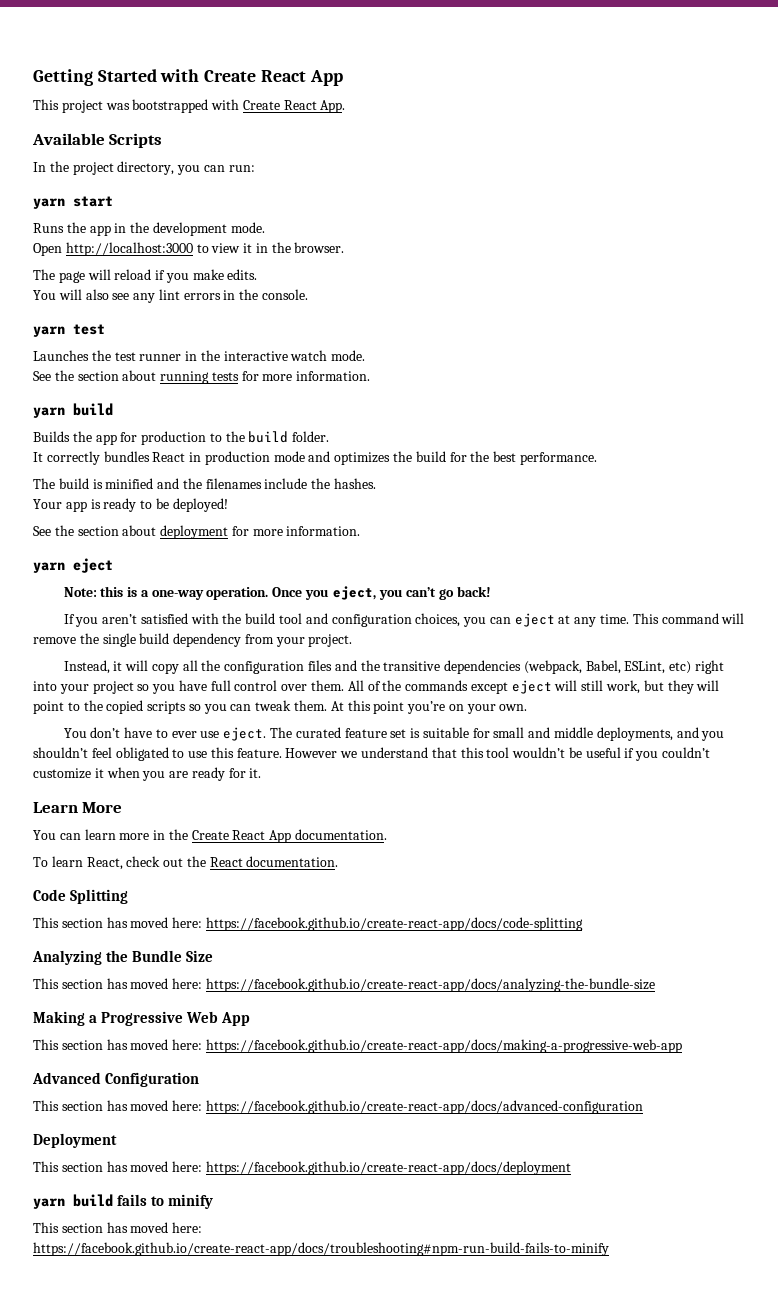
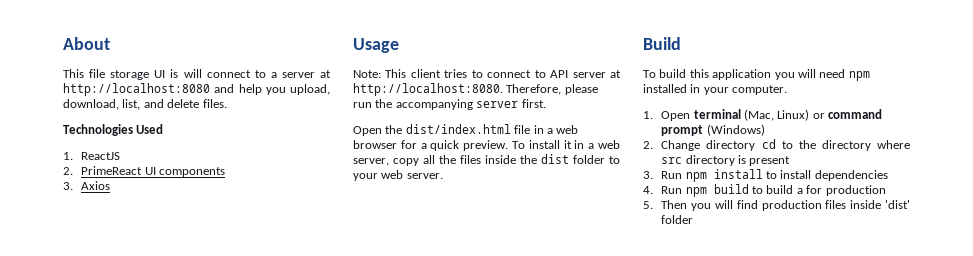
[33,69,343,86] [33,99,346,113] [32,133,163,148] [33,161,255,175] [33,196,113,209] [33,222,265,236] [33,242,345,256] [33,269,258,283] [33,289,309,303] [33,324,105,337] [33,350,366,361] [33,370,371,384] [33,403,113,418] [33,431,330,445] [33,451,597,465] [33,478,377,489] [33,498,228,512] [33,525,361,539] [33,558,113,573] [63,586,491,600] [63,613,745,627] [33,633,353,647] [63,660,724,674] [33,680,720,694] [33,700,528,714] [63,727,725,741] [33,747,711,761] [33,767,262,781] [33,802,123,813] [33,829,388,843] [33,856,339,870] [33,889,129,904] [33,917,583,931] [32,950,214,965] [33,978,655,992] [33,1011,251,1026] [33,1039,682,1053] [32,1072,200,1087] [33,1100,643,1114] [33,1133,117,1148] [33,1161,571,1175] [33,1194,214,1209] [33,1222,203,1233] [33,1242,609,1256] Getting Started with Create React App // This project was bootstrapped with Create React App. // Available Scripts // In the project directory, you can run: // yarn start // Runs the app in the development mode. // Open http://localhost:3000 to view it in the browser. // The page will reload if you make edits. // You will also see any lint errors in the console. // yarn test // Launches the test runner in the interactive watch mode. // See the section about running tests for more information. // yarn build // Builds the app for production to the build folder. // It correctly bundles React in production mode and optimizes the build for the best performance. // The build is minified and the filenames include the hashes. // Your app is ready to be deployed! // See the section about deployment for more information. // yarn eject // Note: this is a one-way operation. Once you eject, you can’t go back! // If you aren’t satisfied with the build tool and configuration choices, you can eject at any time. This command will remove the single build dependency from your project. // Instead, it will copy all the configuration files and the transitive dependencies (webpack, Babel, ESLint, etc) right into your project so you have full control over them. All of the commands except eject will still work, but they will point to the copied scripts so you can tweak them. At this point you’re on your own. // You don’t have to ever use eject. The curated feature set is suitable for small and middle deployments, and you shouldn’t feel obligated to use this feature. However we understand that this tool wouldn’t be useful if you couldn’t customize it when you are ready for it. // Learn More // You can learn more in the Create React App documentation. // To learn React, check out the React documentation. // Code Splitting // This section has moved here: https://facebook.github.io/create-react-app/docs/code-splitting // Analyzing the Bundle Size // This section has moved here: https://facebook.github.io/create-react-app/docs/analyzing-the-bundle-size // Making a Progressive Web App // This section has moved here: https://facebook.github.io/create-react-app/docs/making-a-progressive-web-app // Advanced Configuration // This section has moved here: https://facebook.github.io/create-react-app/docs/advanced-configuration // Deployment // This section has moved here: https://facebook.github.io/create-react-app/docs/deployment // yarn build fails to minify // This section has moved here: https://facebook.github.io/create-react-app/docs/troubleshooting#npm-run-build-fails-to-minify -> [63,37,110,50] [63,69,331,80] [63,83,330,96] [63,99,227,110] [63,124,164,136] [63,152,121,160] [63,166,226,177] [63,181,111,190] [353,38,399,53] [353,69,621,78] [353,83,598,96] [353,99,546,110] [353,124,579,136] [353,140,620,151] [353,154,620,166] [353,170,443,181] [643,37,681,50] [643,69,870,81] [643,84,788,95] [643,109,883,121] [661,124,765,136] [643,139,910,151] [661,155,791,166] [643,169,888,182] [643,184,886,197] [643,200,910,211] [661,215,694,224] About // This file storage UI is will connect to a server at http://localhost:8080 and help you upload, download, list, and delete files. // Technologies Used // 1. ReactJS // 2. PrimeReact UI components // 3. Axios // Usage // Note: This client tries to connect to API server at http://localhost:8080. Therefore, please run the accompanying server first. // Open the dist/index.html file in a web browser for a quick preview. To install it in a web server, copy all the files inside the dist folder to your web server. // Build // To build this application you will need npm installed in your computer. // 1. Open terminal (Mac, Linux) or command prompt (Windows) // 2. Change directory cd to the directory where src directory is present // 3. Run npm install to install dependencies // 4. Run npm build to build a for production // 5. Then you will find production files inside 'dist' folder

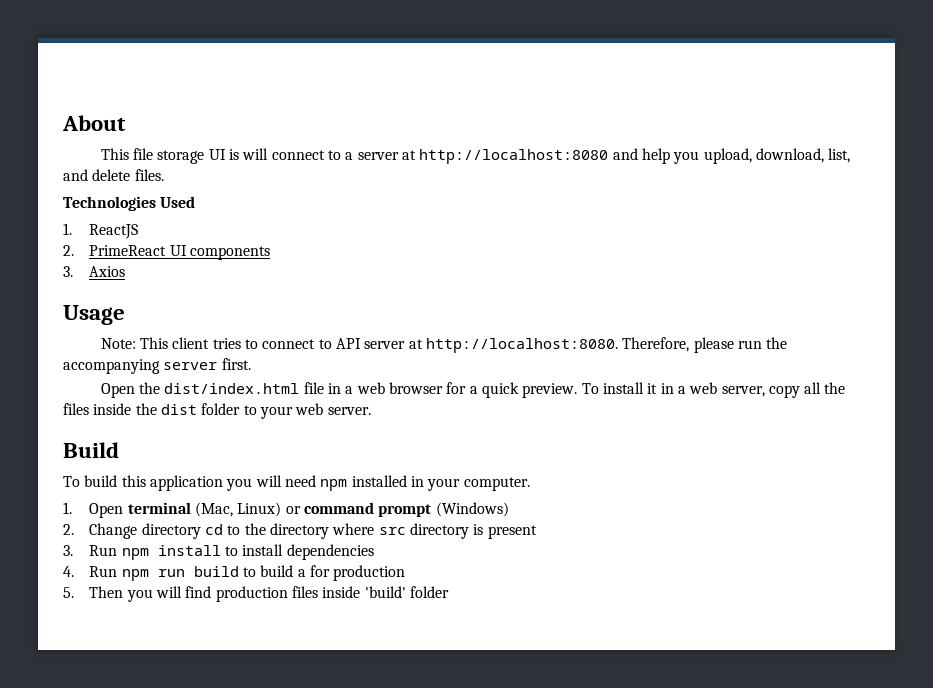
(707, 192) none -> [157,569,185,577] run
[885,200,910,209] 'dist' -> [364,586,406,598] 'build'

